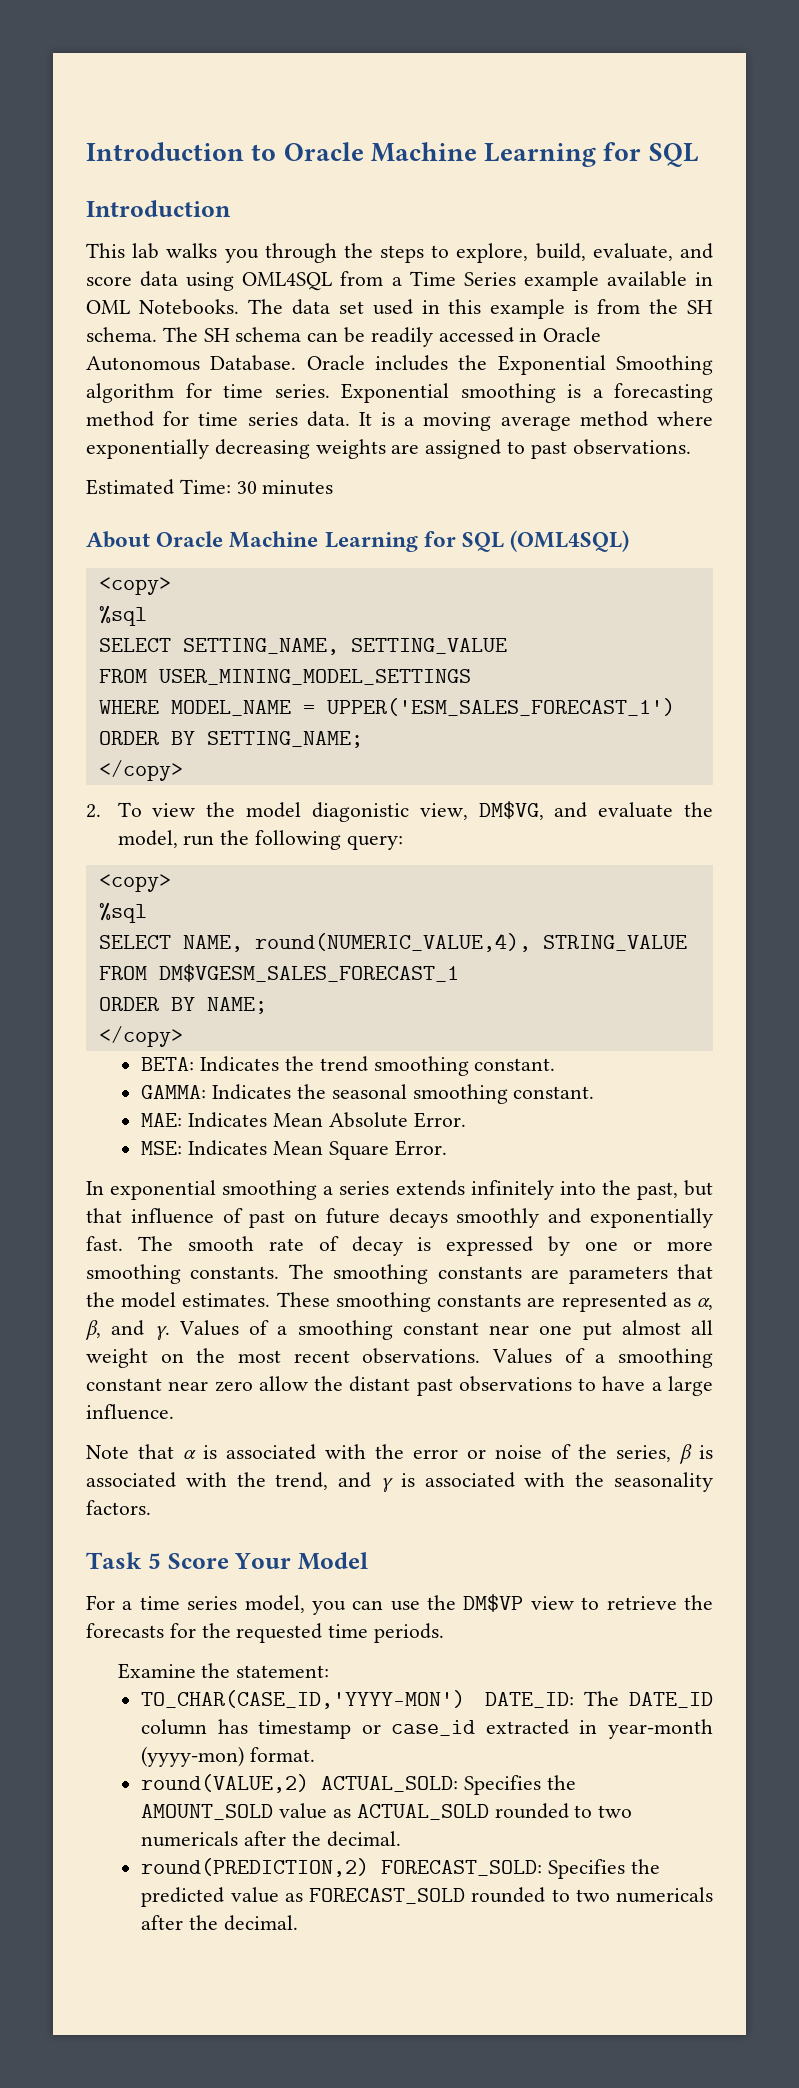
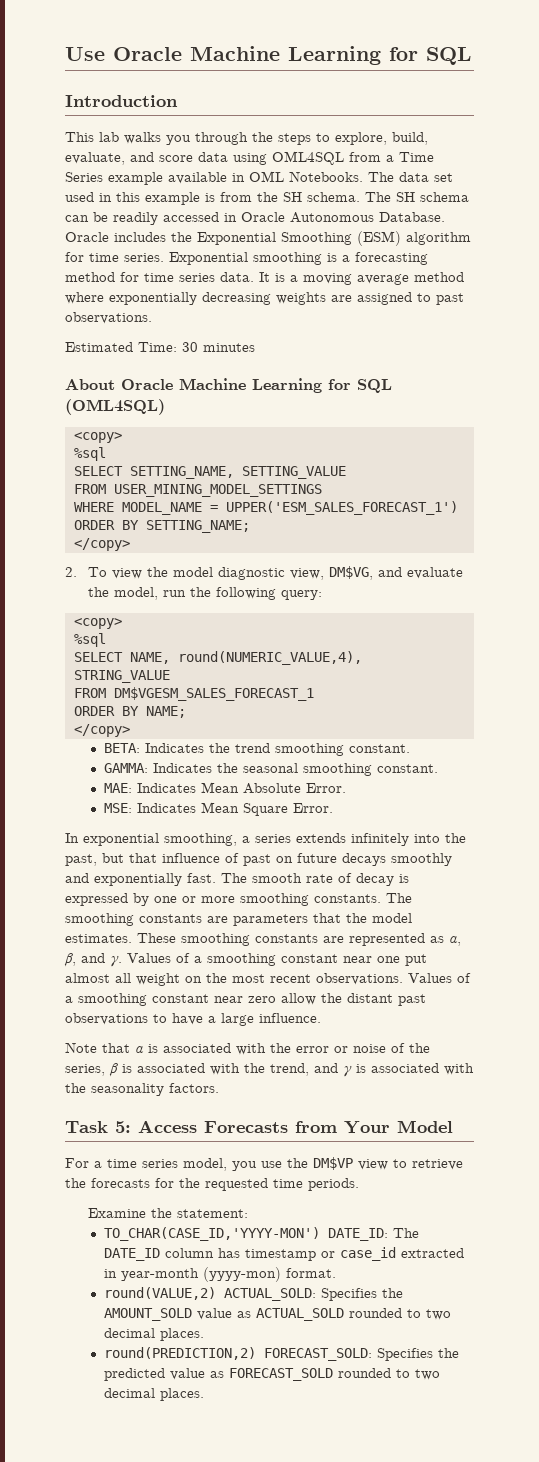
[86,142,277,161] Introduction to -> [65,47,105,61] Use
(713, 365) none -> [357,231,401,246] (ESM)
[311,802,409,822] diagonistic -> [218,567,286,580] diagnostic
[222,1180,318,1200] smoothing -> [164,833,237,846] smoothing,
[147,1553,229,1569] 5 Score -> [115,1120,337,1133] 5: Access Forecasts from
[352,1600,384,1610] can -> (257, 1166) none
[141,1831,401,1847] numericals after the decimal. -> [104,1328,205,1341] decimal places.
[616,1887,713,1903] [141,1915,298,1931] numericals after the decimal. -> [104,1388,205,1401] decimal places.

